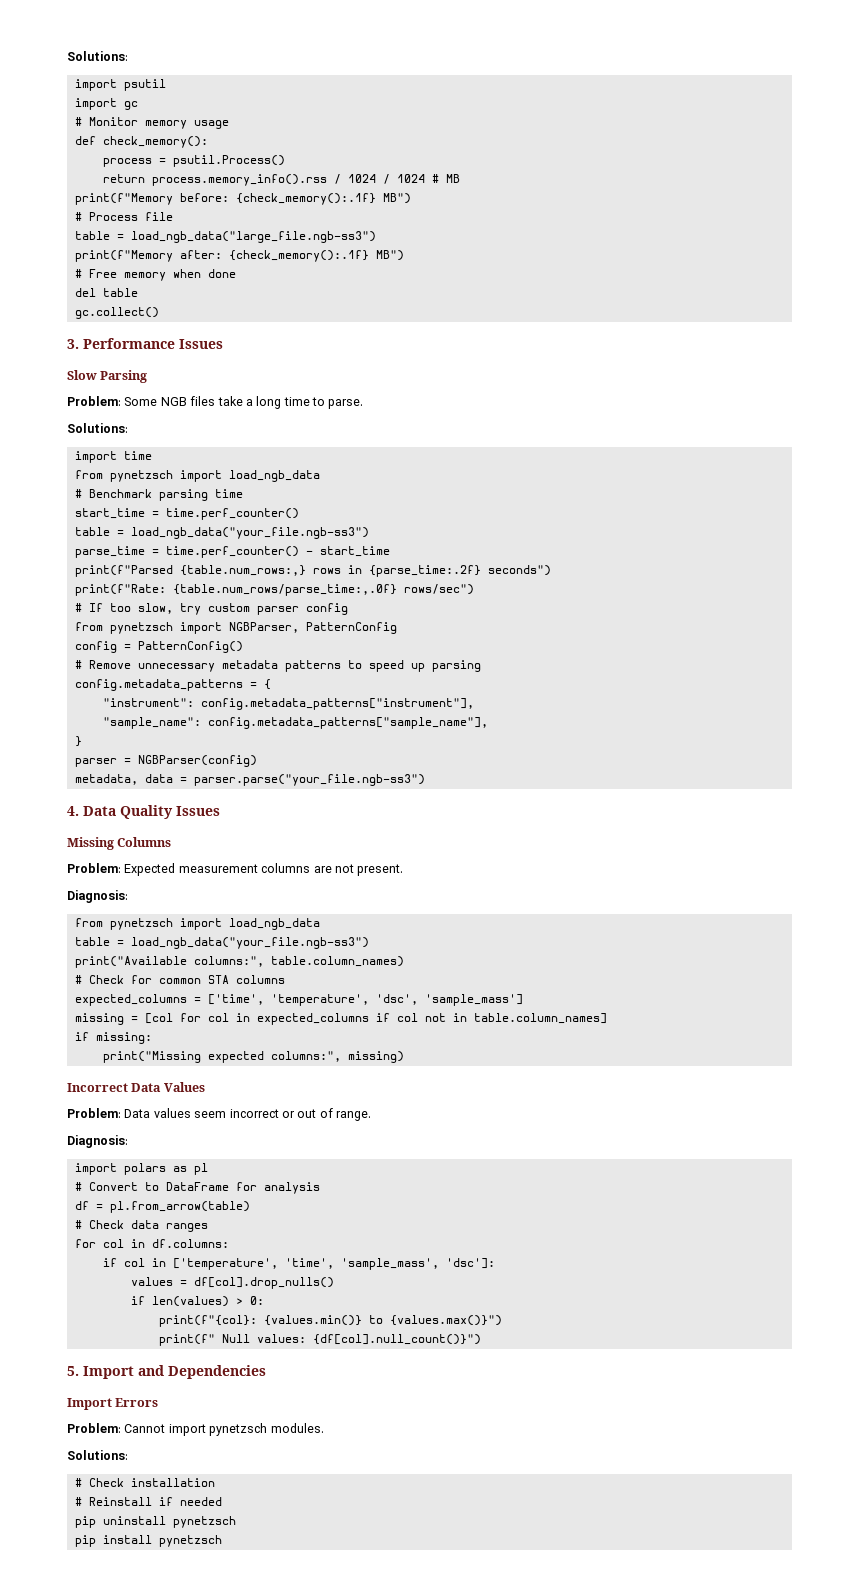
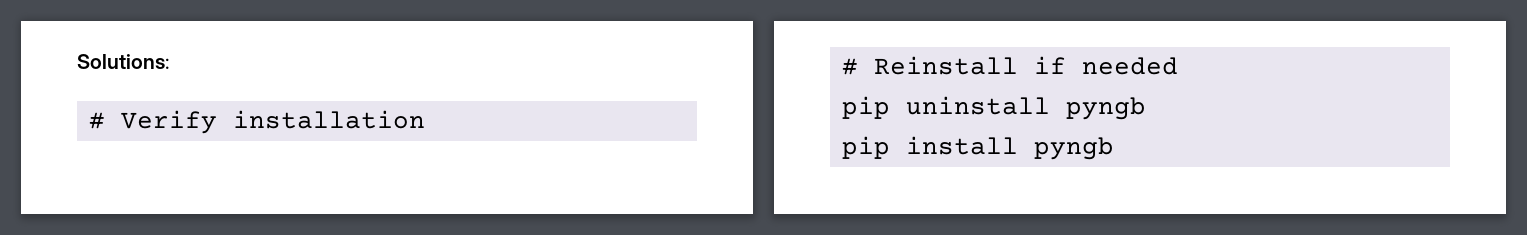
[67,51,128,61] [74,79,166,91] [74,98,138,110] [74,117,229,129] [74,136,208,148] [102,155,285,167] [102,174,460,186] [74,193,411,205] [74,212,173,221] [74,231,376,243] [74,250,404,262] [74,269,236,281] [74,288,138,297] [74,307,159,319] [67,338,223,349] [67,370,148,383] [67,396,364,409] [67,423,128,433] [74,451,152,463] [74,470,320,482] [74,489,243,501] [74,508,299,520] [74,527,369,539] [74,546,390,558] [74,565,551,577] [74,584,474,596] [74,603,348,615] [74,622,397,634] [74,641,243,653] [74,660,481,672] [74,679,271,691] [102,698,474,710] [102,717,488,729] [74,736,82,747] [74,755,257,767] [74,774,425,786] [67,805,220,819] [67,837,172,850] [67,863,404,876] [67,890,128,903] [74,918,320,930] [74,937,369,949] [74,956,404,968] [74,975,285,984] [74,994,523,1006] [74,1013,607,1025] [74,1032,152,1044] [102,1051,404,1063] [67,1082,205,1092] [67,1108,371,1121] [67,1135,128,1148] [74,1163,208,1175] [74,1182,320,1194] [74,1201,250,1213] [74,1220,208,1232] [74,1239,229,1248] [102,1258,495,1270] [130,1277,334,1289] [130,1296,264,1307] [158,1315,502,1327] [158,1334,481,1346] [67,1365,266,1379] [67,1398,159,1410] [67,1423,324,1436] [67,1450,128,1460] [74,1478,124,1487] Solutions: // import psutil // import gc // # Monitor memory usage // def check_memory(): // process = psutil.Process() // return process.memory_info().rss / 1024 / 1024 # MB // print(f"Memory before: {check_memory():.1f} MB") // # Process file // table = load_ngb_data("large_file.ngb-ss3") // print(f"Memory after: {check_memory():.1f} MB") // # Free memory when done // del table // gc.collect() // 3. Performance Issues // Slow Parsing // Problem: Some NGB files take a long time to parse. // Solutions: // import time // from pynetzsch import load_ngb_data // # Benchmark parsing time // start_time = time.perf_counter() // table = load_ngb_data("your_file.ngb-ss3") // parse_time = time.perf_counter() - start_time // print(f"Parsed {table.num_rows:,} rows in {parse_time:.2f} seconds") // print(f"Rate: {table.num_rows/parse_time:,.0f} rows/sec") // # If too slow, try custom parser config // from pynetzsch import NGBParser, PatternConfig // config = PatternConfig() // # Remove unnecessary metadata patterns to speed up parsing // config.metadata_patterns = { // "instrument": config.metadata_patterns["instrument"], // "sample_name": config.metadata_patterns["sample_name"], // } // parser = NGBParser(config) // metadata, data = parser.parse("your_file.ngb-ss3") // 4. Data Quality Issues // Missing Columns // Problem: Expected measurement columns are not present. // Diagnosis: // from pynetzsch import load_ngb_data // table = load_ngb_data("your_file.ngb-ss3") // print("Available columns:", table.column_names) // # Check for common STA columns // expected_columns = ['time', 'temperature', 'dsc', 'sample_mass'] // missing = [col for col in expected_columns if col not in table.column_names] // if missing: // print("Missing expected columns:", missing) // Incorrect Data Values // Problem: Data values seem incorrect or out of range. // Diagnosis: // import polars as pl // # Convert to DataFrame for analysis // df = pl.from_arrow(table) // # Check data ranges // for col in df.columns: // if col in ['temperature', 'time', 'sample_mass', 'dsc']: // values = df[col].drop_nulls() // if len(values) > 0: // print(f"{col}: {values.min()} to {values.max()}") // print(f" Null values: {df[col].null_count()}") // 5. Import and Dependencies // Import Errors // Problem: Cannot import pynetzsch modules. // Solutions: // # Check -> [77,54,170,69] [89,110,218,134] Solutions: // # Verify
[172,1516,236,1528] pynetzsch -> [1066,97,1147,120] pyngb
[158,1535,222,1547] pynetzsch -> [1034,137,1115,160] pyngb

